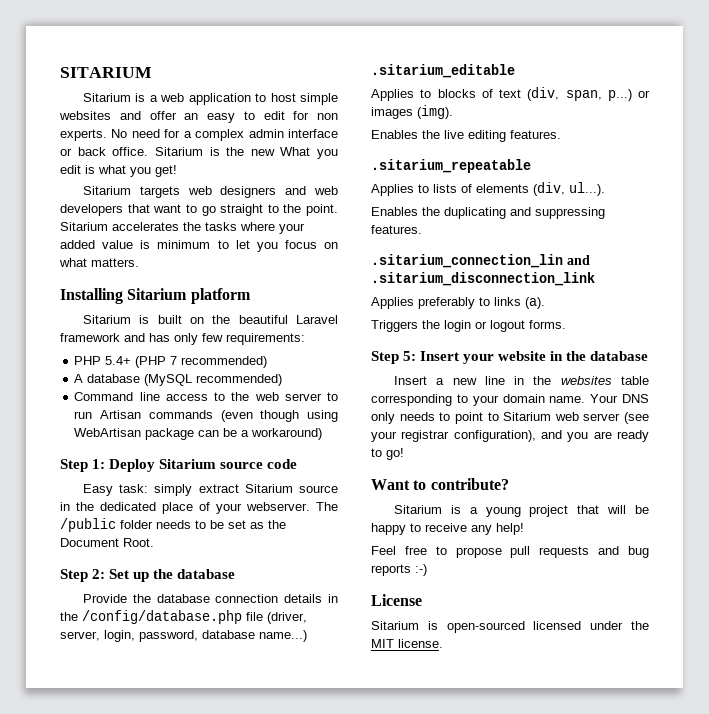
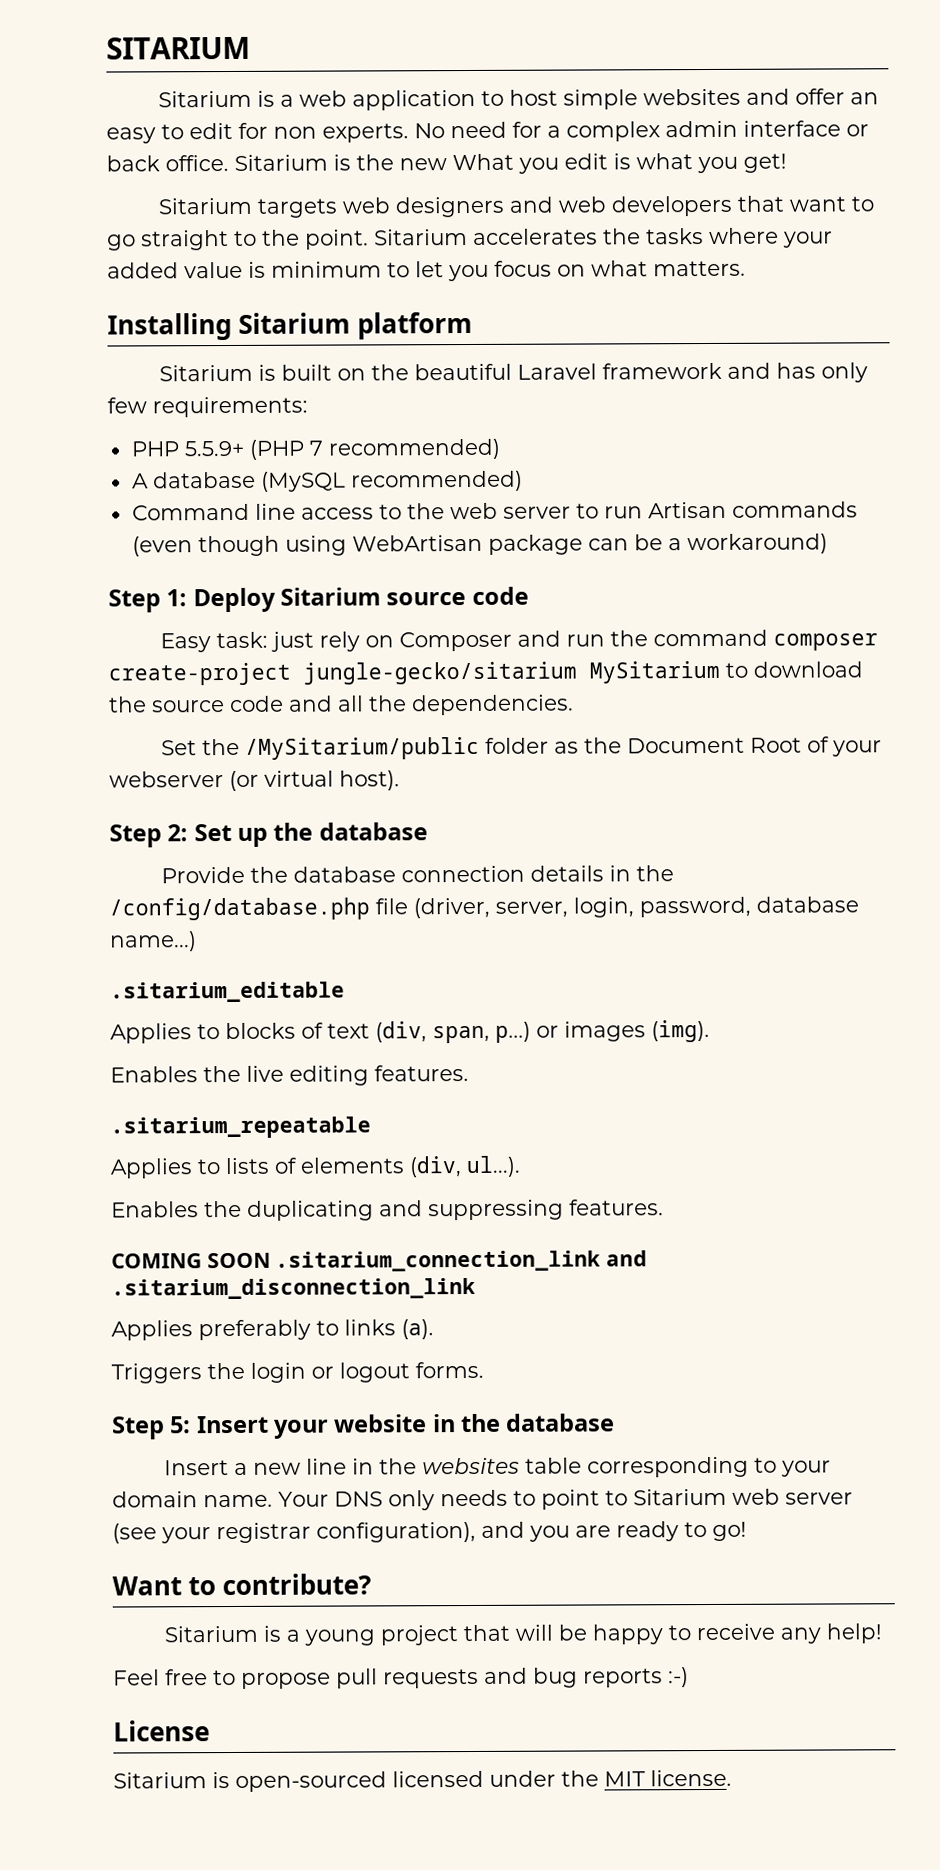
[105,356,132,365] 5.4+ -> [183,440,244,457] 5.5.9+
[154,484,338,496] [60,502,338,514] [60,518,286,532] [60,538,154,547] simply extract Sitarium source in the dedicated place of your webserver. The /public folder needs to be set as the Document Root. -> [270,629,878,652] [108,660,863,686] [108,694,574,716] [160,736,882,760] [109,770,400,792] just rely on Composer and run the command composer create-project jungle-gecko/sitarium MySitarium to download the source code and all the dependencies. // Set the /MySitarium/public folder as the Document Root of your webserver (or virtual host).
[371,254,563,268] .sitarium_connection_lin -> [111,1250,602,1272] COMING SOON .sitarium_connection_link

